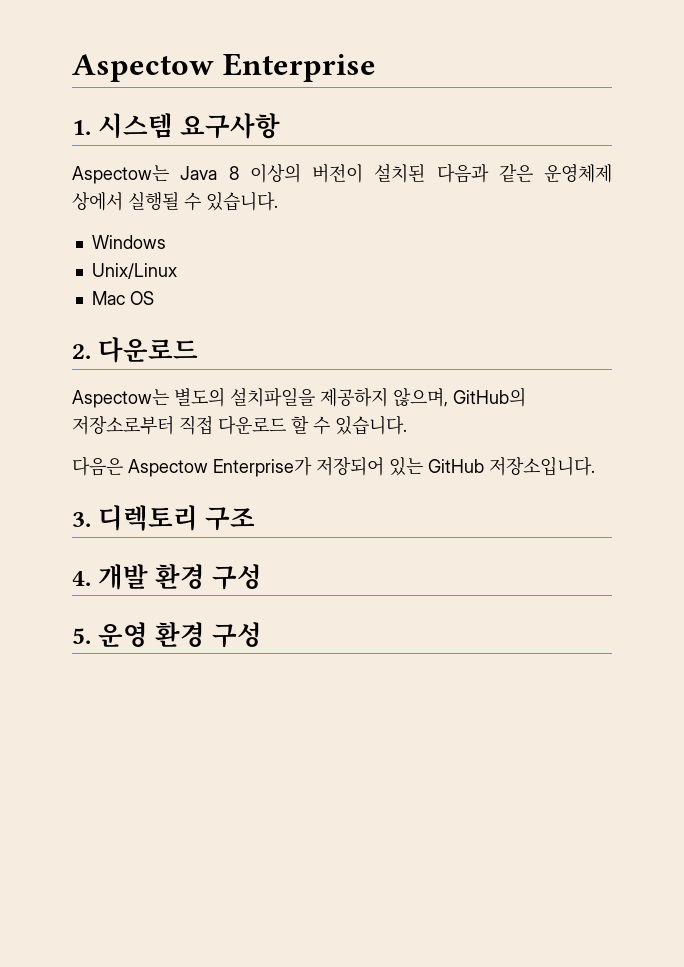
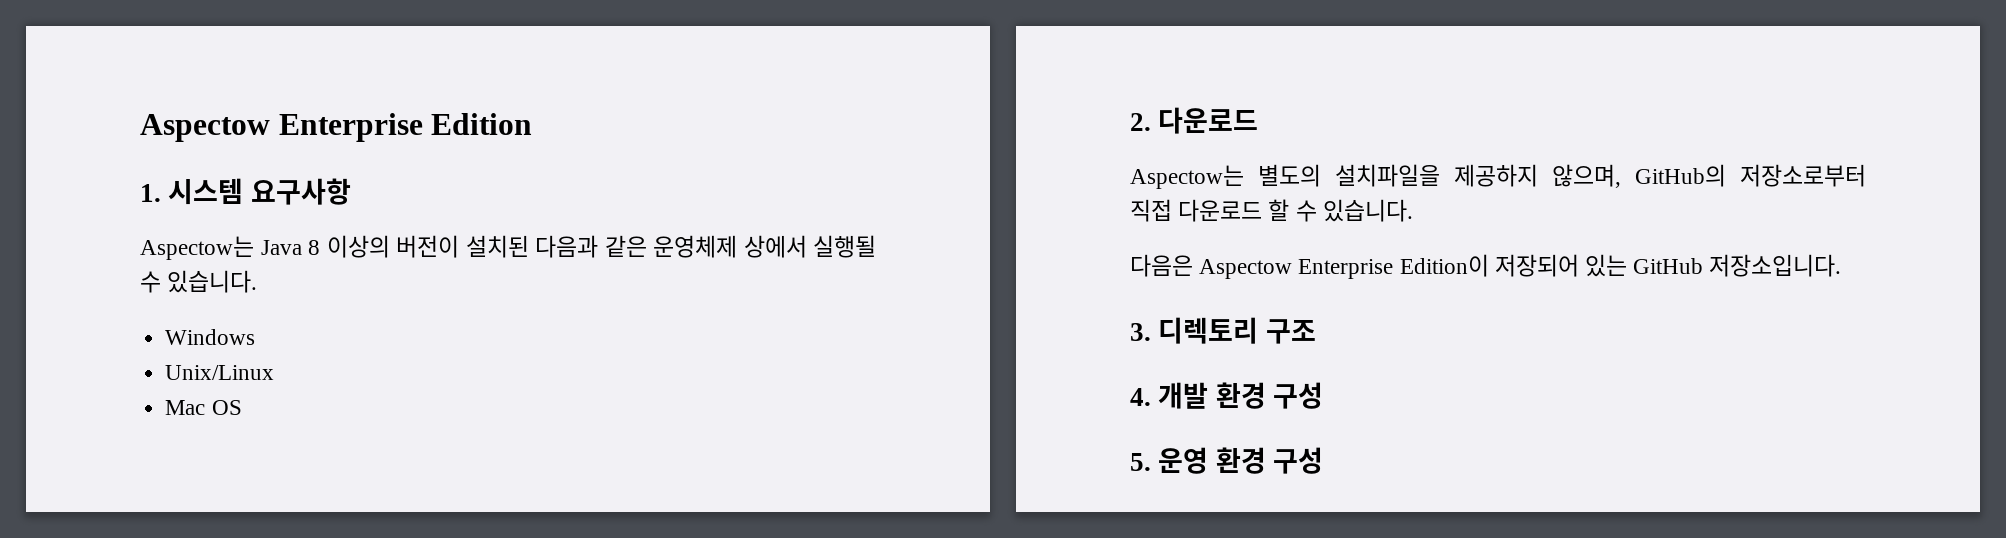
[72,53,376,82] Aspectow Enterprise -> [140,113,533,142] Aspectow Enterprise Edition
[213,457,312,477] Enterprise가 -> [1298,254,1489,279] Enterprise Edition이

